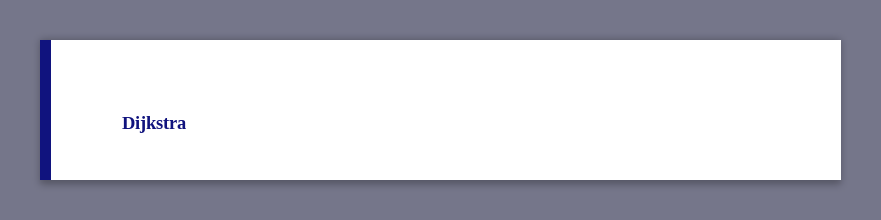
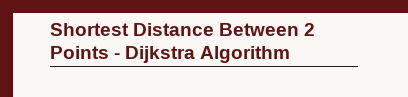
[122,116,186,133] Dijkstra -> [50,23,316,36] [50,46,291,63] Shortest Distance Between 2 Points - Dijkstra Algorithm

